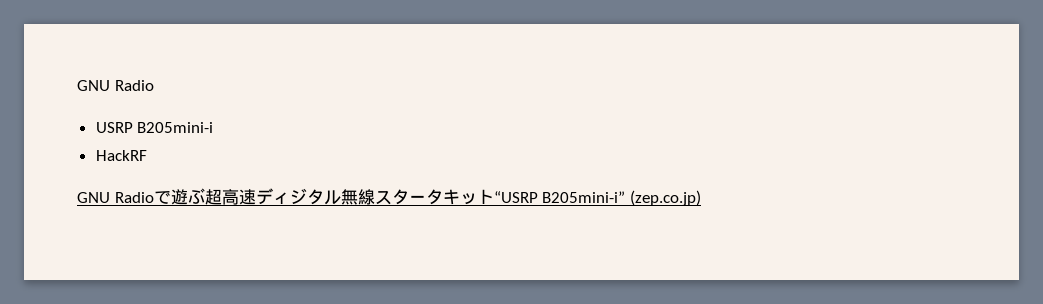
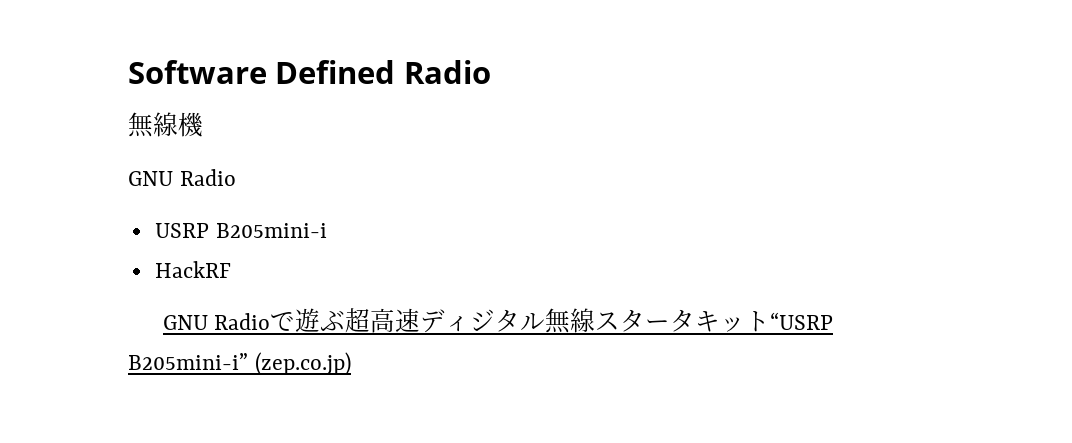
(77, 85) none -> [128,60,491,84] [128,112,203,138] Software Defined Radio // 無線機 //

